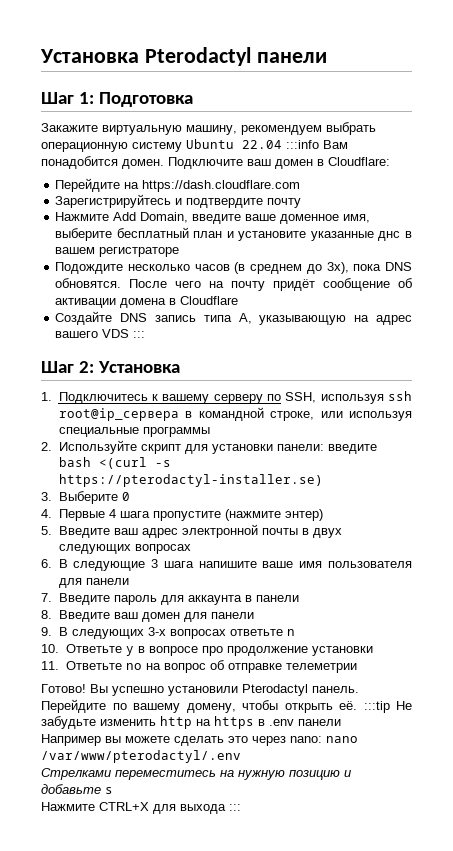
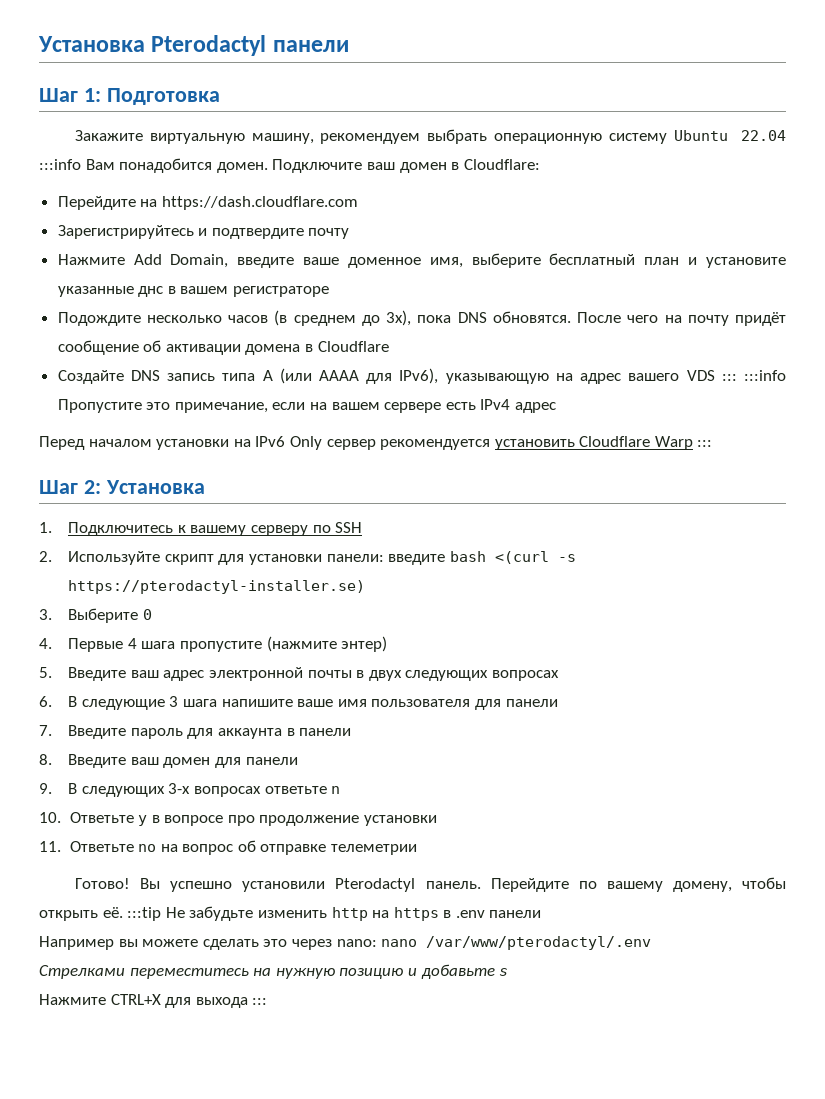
[238,313,252,324] A, -> [262,368,439,384] A (или AAAA для IPv6),
(146, 334) none -> [744,370,786,381] [57,399,557,413] [39,436,713,450] :::info Пропустите это примечание, если на вашем сервере есть IPv4 адрес // Перед началом установки на IPv6 Only сервер рекомендуется установить Cloudflare Warp :::
[285,391,412,404] [58,407,412,421] [58,427,210,437] SSH, используя ssh root@ip_сервера в командной строке, или используя специальные программы -> [335,522,363,533] SSH

